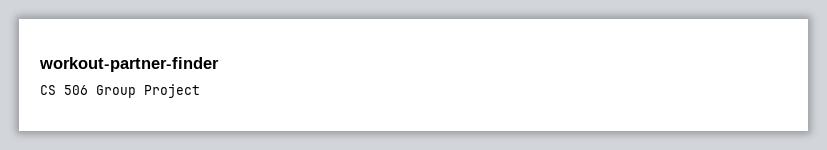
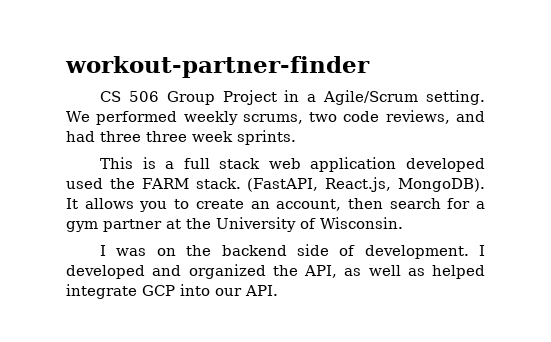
(200, 91) none -> [284,90,485,105] [66,110,485,125] [66,130,296,145] [100,157,486,172] [66,177,485,192] [66,198,485,212] [66,217,403,232] [100,244,486,259] [66,264,485,279] [66,284,278,299] in a Agile/Scrum setting. We performed weekly scrums, two code reviews, and had three three week sprints. // This is a full stack web application developed used the FARM stack. (FastAPI, React.js, MongoDB). It allows you to create an account, then search for a gym partner at the University of Wisconsin. // I was on the backend side of development. I developed and organized the API, as well as helped integrate GCP into our API.

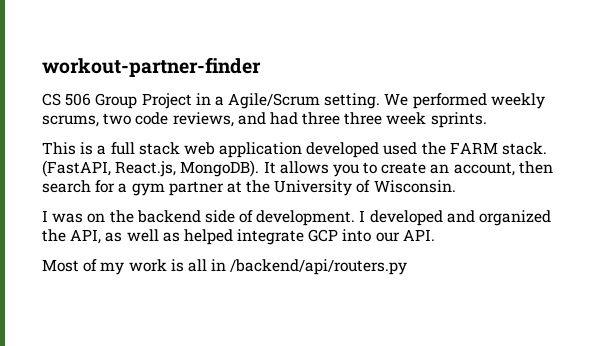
(278, 290) none -> [42,259,408,275] // Most of my work is all in /backend/api/routers.py

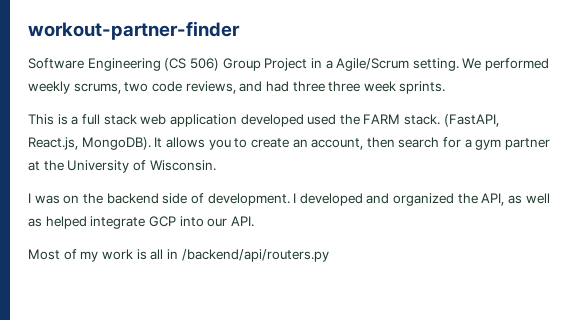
[42,93,92,106] CS 506 -> [28,58,219,71] Software Engineering (CS 506)

